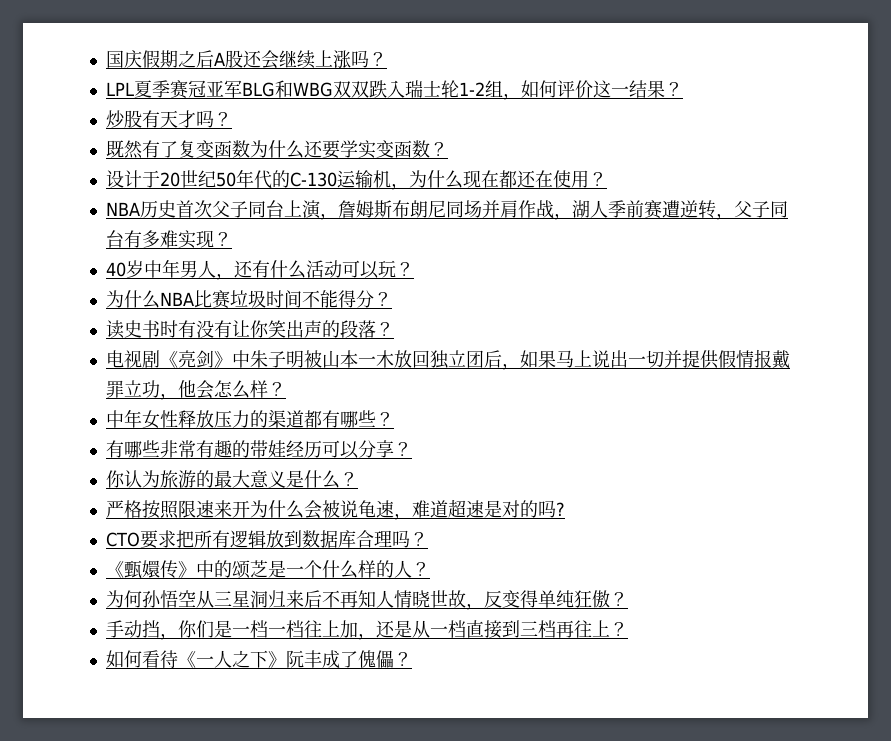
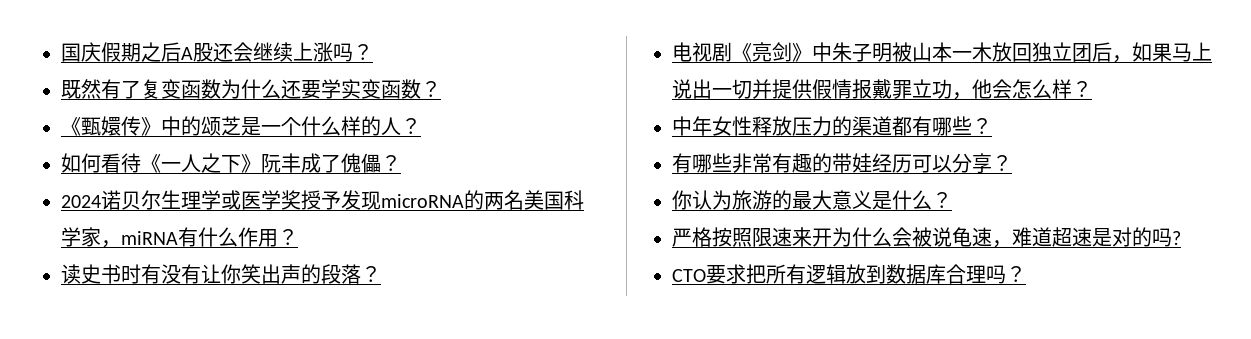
[105,80,683,100] [105,110,232,128] // LPL夏季赛冠亚军BLG和WBG双双跌入瑞士轮1-2组，如何评价这一结果？ // 炒股有天才吗？ -> (373, 52) none
[105,169,607,190] [105,200,788,220] [105,230,232,249] [105,259,414,280] [105,290,374,309] 设计于20世纪50年代的C-130运输机，为什么现在都还在使用？ // NBA历史首次父子同台上演，詹姆斯布朗尼同场并肩作战，湖人季前赛遭逆转，父子同台有多难实现？ // 40岁中年男人，还有什么活动可以玩？ // 为什么NBA比赛垃圾时间不能得分 -> [61,116,421,136] [61,153,401,173] [61,190,584,210] [61,227,278,248] 《甄嬛传》中的颂芝是一个什么样的人？ // 如何看待《一人之下》阮丰成了傀儡？ // 2024诺贝尔生理学或医学奖授予发现microRNA的两名美国科学家，miRNA有什么作用
[105,560,430,579] [105,590,628,610] [105,620,628,640] [105,650,412,668] // 《甄嬛传》中的颂芝是一个什么样的人？ // 为何孙悟空从三星洞归来后不再知人情晓世故，反变得单纯狂傲？ // 手动挡，你们是一档一档往上加，还是从一档直接到三档再往上？ // 如何看待《一人之下》阮丰成了傀儡？ -> (1026, 274) none

